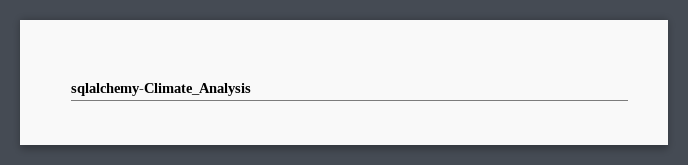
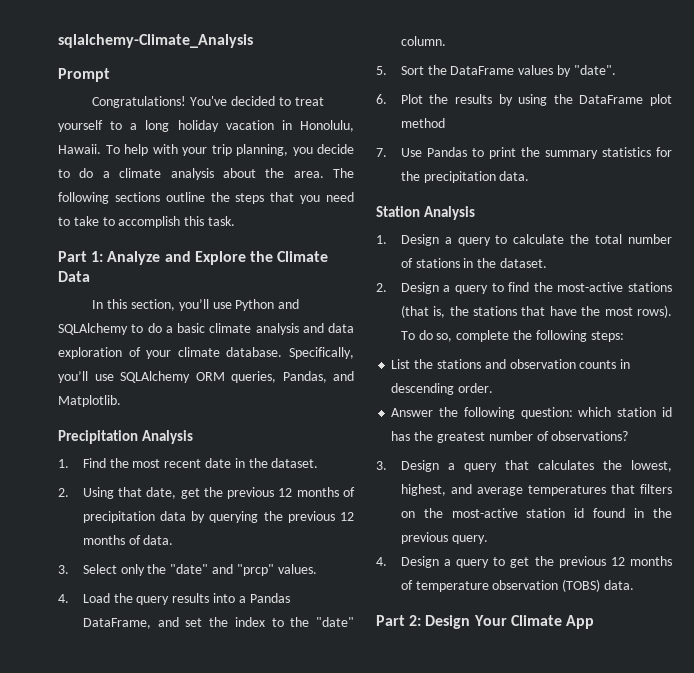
(251, 89) none -> [58,68,110,82] [92,96,324,108] [58,120,354,132] [58,144,354,156] [58,168,354,180] [58,192,354,204] [58,216,235,228] [58,251,329,265] [58,271,90,282] [92,299,300,311] [58,323,354,335] [58,347,354,359] [58,371,354,383] [58,395,121,407] [58,430,193,444] [58,458,319,468] [58,487,355,499] [82,511,354,523] [82,535,174,545] [58,564,317,576] [58,593,290,605] [82,617,354,629] [400,36,446,46] [376,65,616,77] [376,94,672,106] [400,118,445,128] [376,147,672,159] [400,171,530,183] [376,206,475,220] [376,234,672,246] [400,258,547,268] [376,282,672,294] [400,305,672,318] [400,330,624,342] [391,359,631,369] [391,383,494,395] [391,407,672,419] [391,431,629,443] [376,460,672,472] [400,484,672,496] [400,508,672,518] [400,532,488,544] [376,556,672,568] [400,579,634,592] [376,615,594,629] // Prompt // Congratulations! You've decided to treat yourself to a long holiday vacation in Honolulu, Hawaii. To help with your trip planning, you decide to do a climate analysis about the area. The following sections outline the steps that you need to take to accomplish this task. // Part 1: Analyze and Explore the Climate Data // In this section, you’ll use Python and SQLAlchemy to do a basic climate analysis and data exploration of your climate database. Specifically, you’ll use SQLAlchemy ORM queries, Pandas, and Matplotlib. // Precipitation Analysis // 1. Find the most recent date in the dataset. // 2. Using that date, get the previous 12 months of precipitation data by querying the previous 12 months of data. // 3. Select only the "date" and "prcp" values. // 4. Load the query results into a Pandas DataFrame, and set the index to the "date" column. // 5. Sort the DataFrame values by "date". // 6. Plot the results by using the DataFrame plot method // 7. Use Pandas to print the summary statistics for the precipitation data. // Station Analysis // 1. Design a query to calculate the total number of stations in the dataset. // 2. Design a query to find the most-active stations (that is, the stations that have the most rows). To do so, complete the following steps: // List the stations and observation counts in descending order. // Answer the following question: which station id has the greatest number of observations? // 3. Design a query that calculates the lowest, highest, and average temperatures that filters on the most-active station id found in the previous query. // 4. Design a query to get the previous 12 months of temperature observation (TOBS) data. // Part 2: Design Your Climate App

